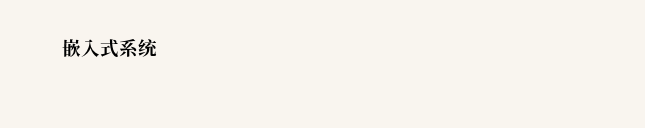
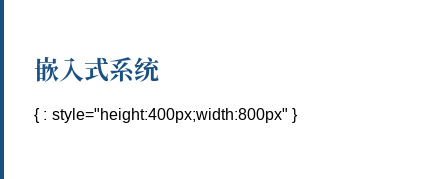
(158, 48) none -> [34,108,298,123] // { : style="height:400px;width:800px" }

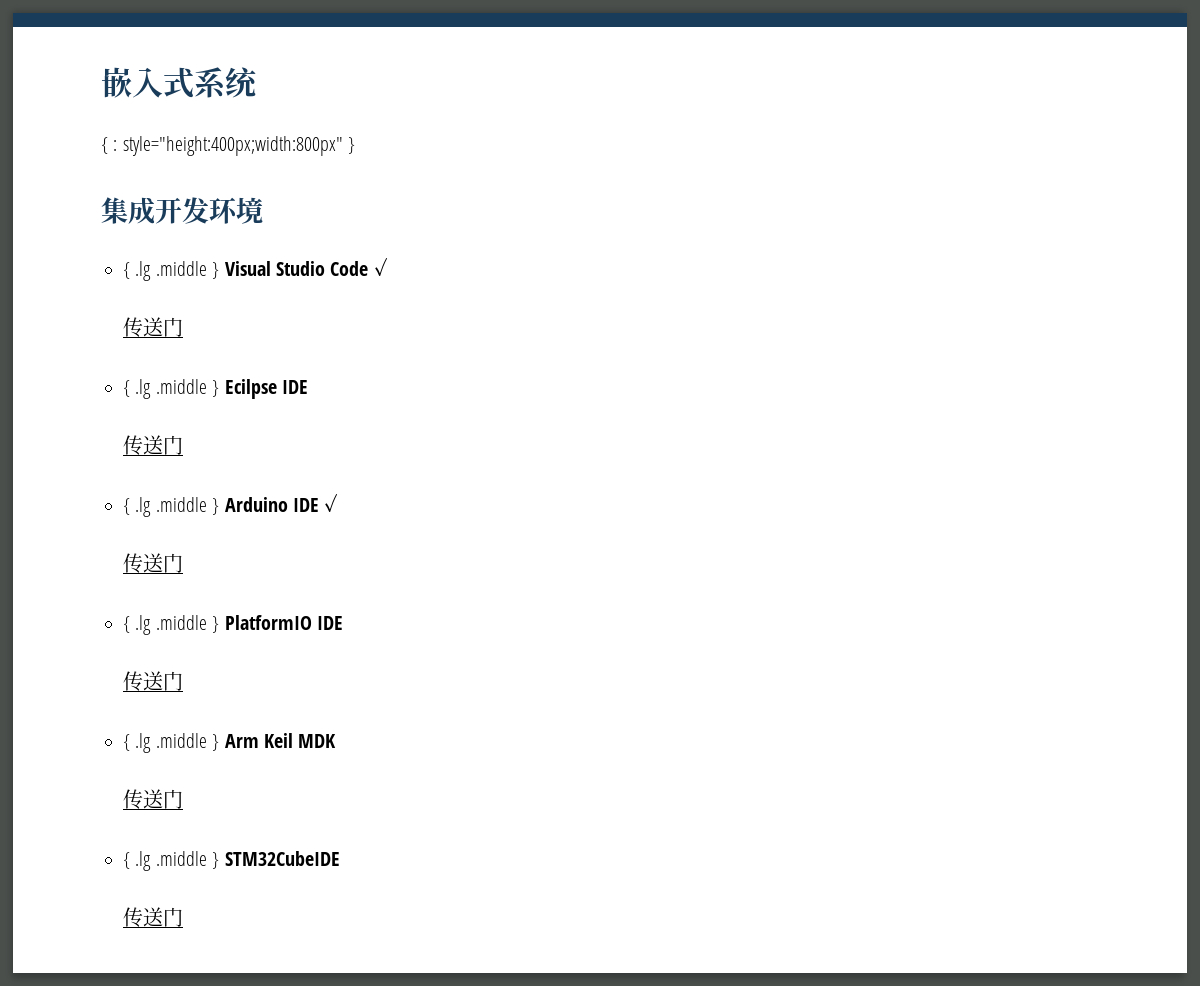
(298, 115) none -> [101,197,263,225] [123,257,388,281] [123,317,184,337] [123,379,308,399] [123,435,184,455] [123,493,339,517] [123,553,184,573] [123,615,343,635] [123,671,184,691] [123,733,337,753] [123,789,184,809] [123,851,340,871] [123,907,184,927] // 集成开发环境 // { .lg .middle } Visual Studio Code ✓ // 传送门 // { .lg .middle } Ecilpse IDE // 传送门 // { .lg .middle } Arduino IDE ✓ // 传送门 // { .lg .middle } PlatformIO IDE // 传送门 // { .lg .middle } Arm Keil MDK // 传送门 // { .lg .middle } STM32CubeIDE // 传送门

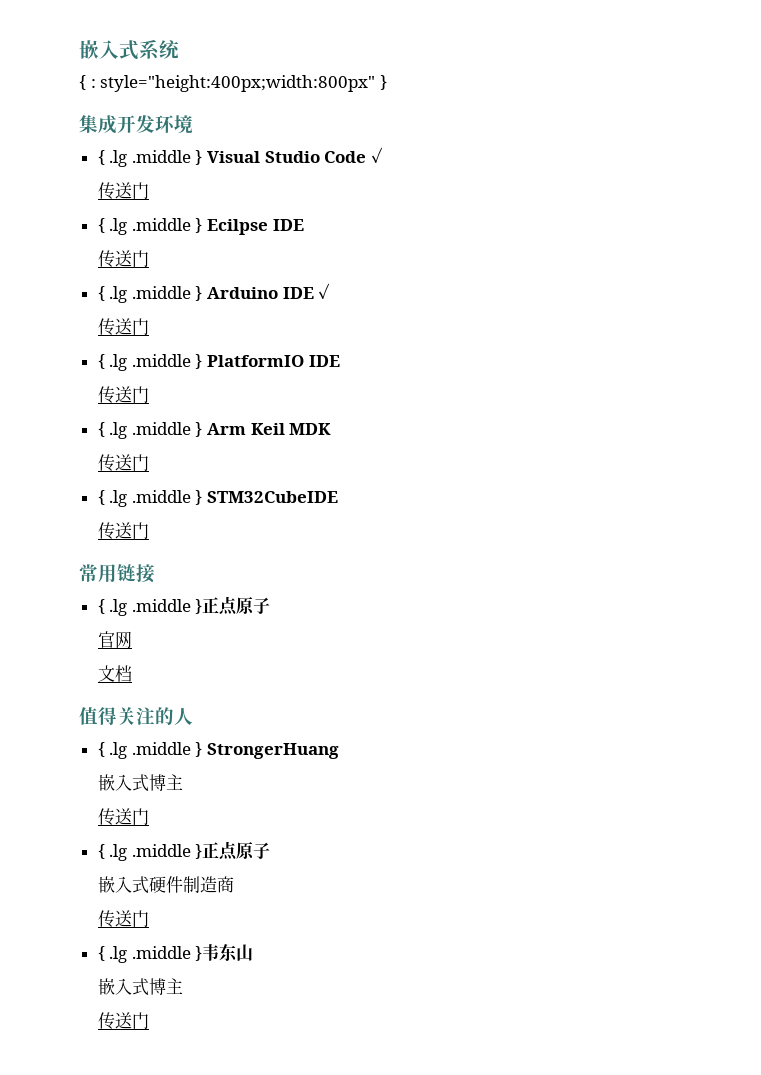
(184, 917) none -> [79,564,155,583] [97,596,271,616] [97,631,132,649] [97,665,132,682] [79,707,193,726] [97,742,340,759] [97,774,183,792] [97,808,149,826] [97,841,271,861] [97,876,234,894] [97,910,149,928] [97,944,254,963] [97,978,183,996] [97,1012,149,1030] // 常用链接 // { .lg .middle }正点原子 // 官网 // 文档 // 值得关注的人 // { .lg .middle } StrongerHuang // 嵌入式博主 // 传送门 // { .lg .middle }正点原子 // 嵌入式硬件制造商 // 传送门 // { .lg .middle }韦东山 // 嵌入式博主 // 传送门

